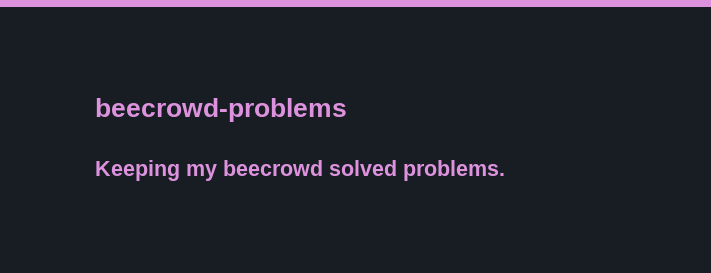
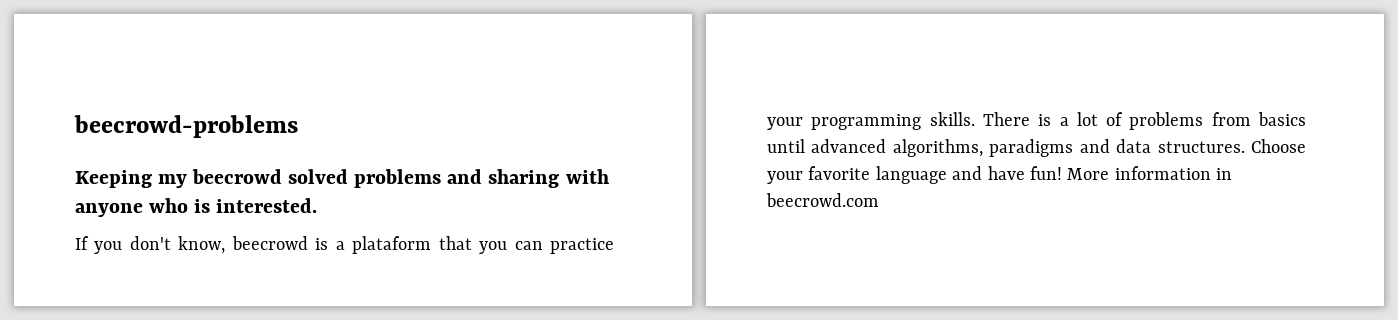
[403,160,505,181] problems. -> [354,169,609,188] [75,198,318,217] [75,236,614,254] [767,112,1306,130] [767,139,1306,157] [767,166,1233,184] [766,193,879,207] problems and sharing with anyone who is interested. // If you don't know, beecrowd is a plataform that you can practice your programming skills. There is a lot of problems from basics until advanced algorithms, paradigms and data structures. Choose your favorite language and have fun! More information in beecrowd.com

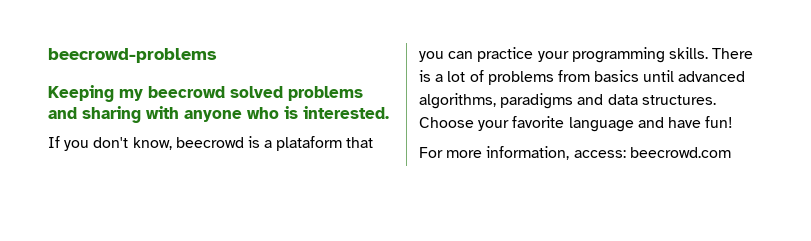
[1067,166,1233,180] More information in -> [419,146,626,160] // For more information, access:

